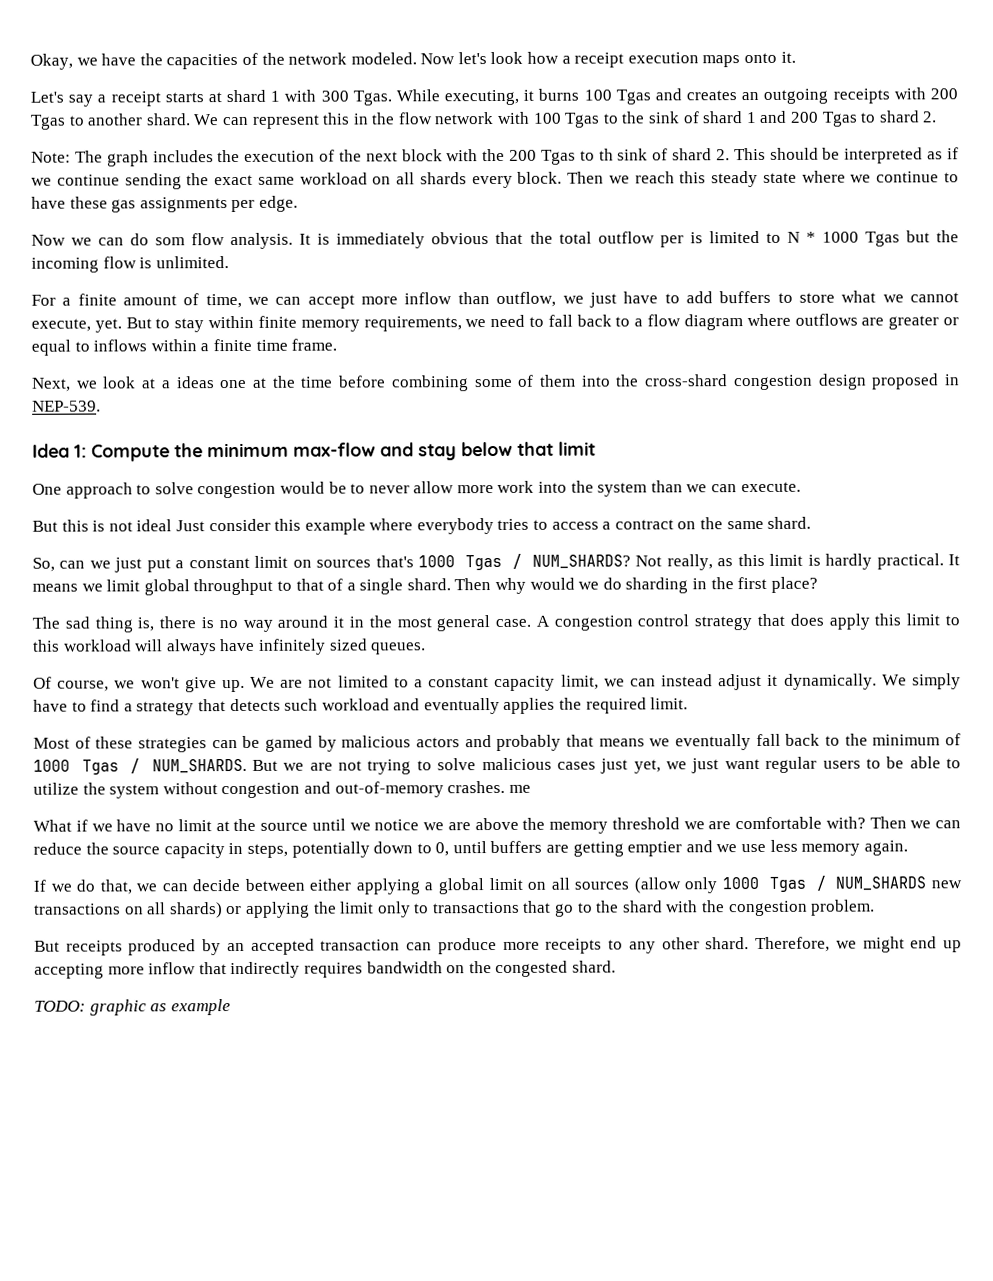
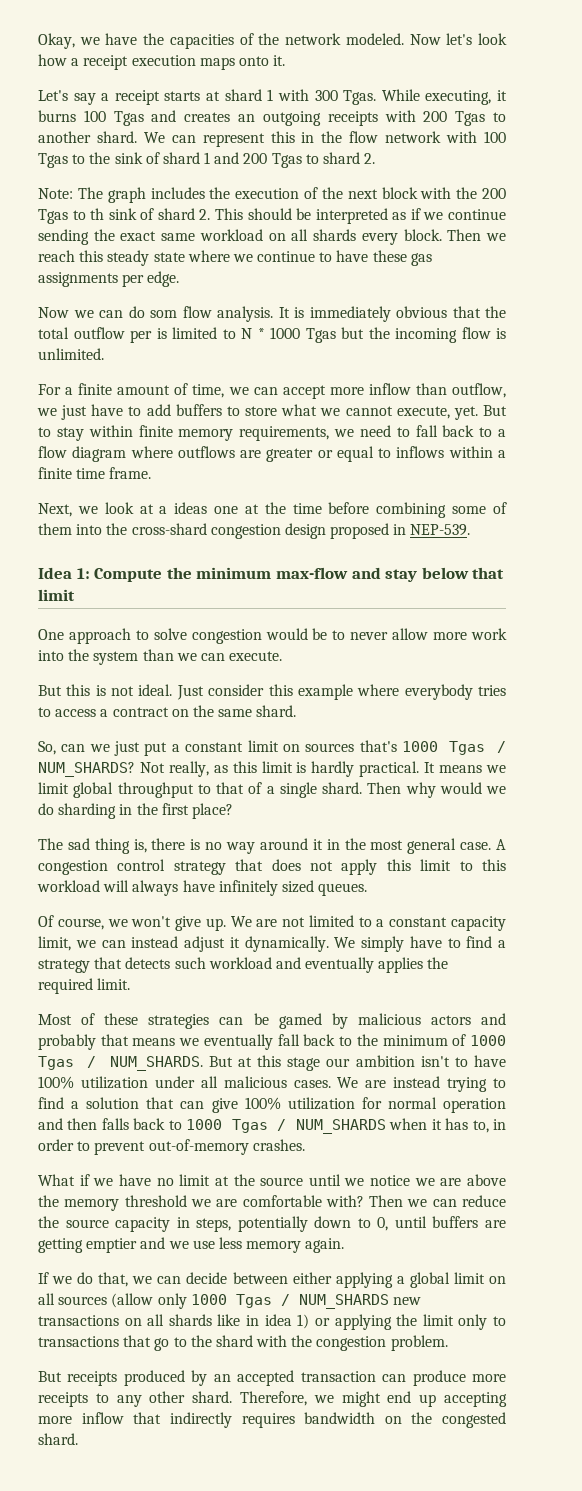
[136,519,173,532] ideal -> [138,684,173,696] ideal.
(824, 619) none -> [310,861,333,871] not
[283,756,961,775] [33,781,331,799] we are not trying to solve malicious cases just yet, we just want regular users to be able to utilize the system without congestion and -> [237,1055,507,1071] [38,1076,506,1092] [38,1097,506,1113] [38,1118,506,1134] [38,1139,146,1155] at this stage our ambition isn't to have 100% utilization under all malicious cases. We are instead trying to find a solution that can give 100% utilization for normal operation and then falls back to 1000 Tgas / NUM_SHARDS when it has to, in order to prevent
[508,784,531,793] me -> (305, 1145) none
[169,902,223,919] shards) -> [168,1314,310,1329] shards like in idea 1)
[34,999,231,1016] // TODO: graphic as example -> (78, 1439) none

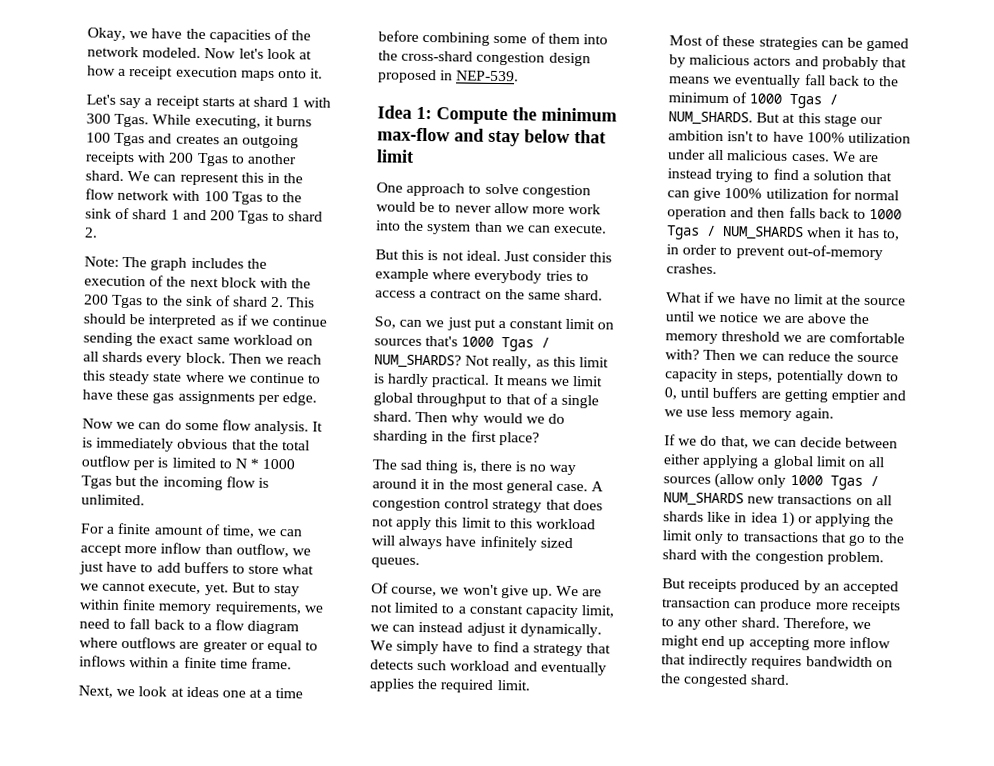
(508, 39) none -> [298,50,312,60] at
[90,208,105,220] th -> [162,295,183,306] the
[150,310,177,318] som -> [184,422,219,431] some
[159,506,168,514] a -> (184, 692) none
[264,502,286,514] the -> [264,690,273,699] a

